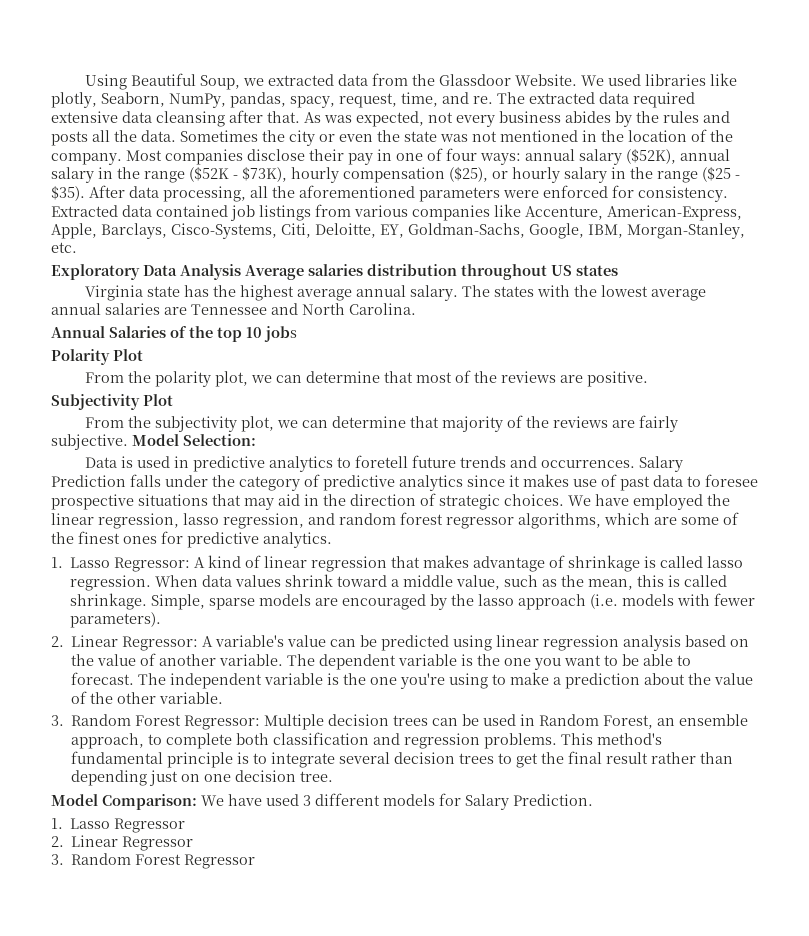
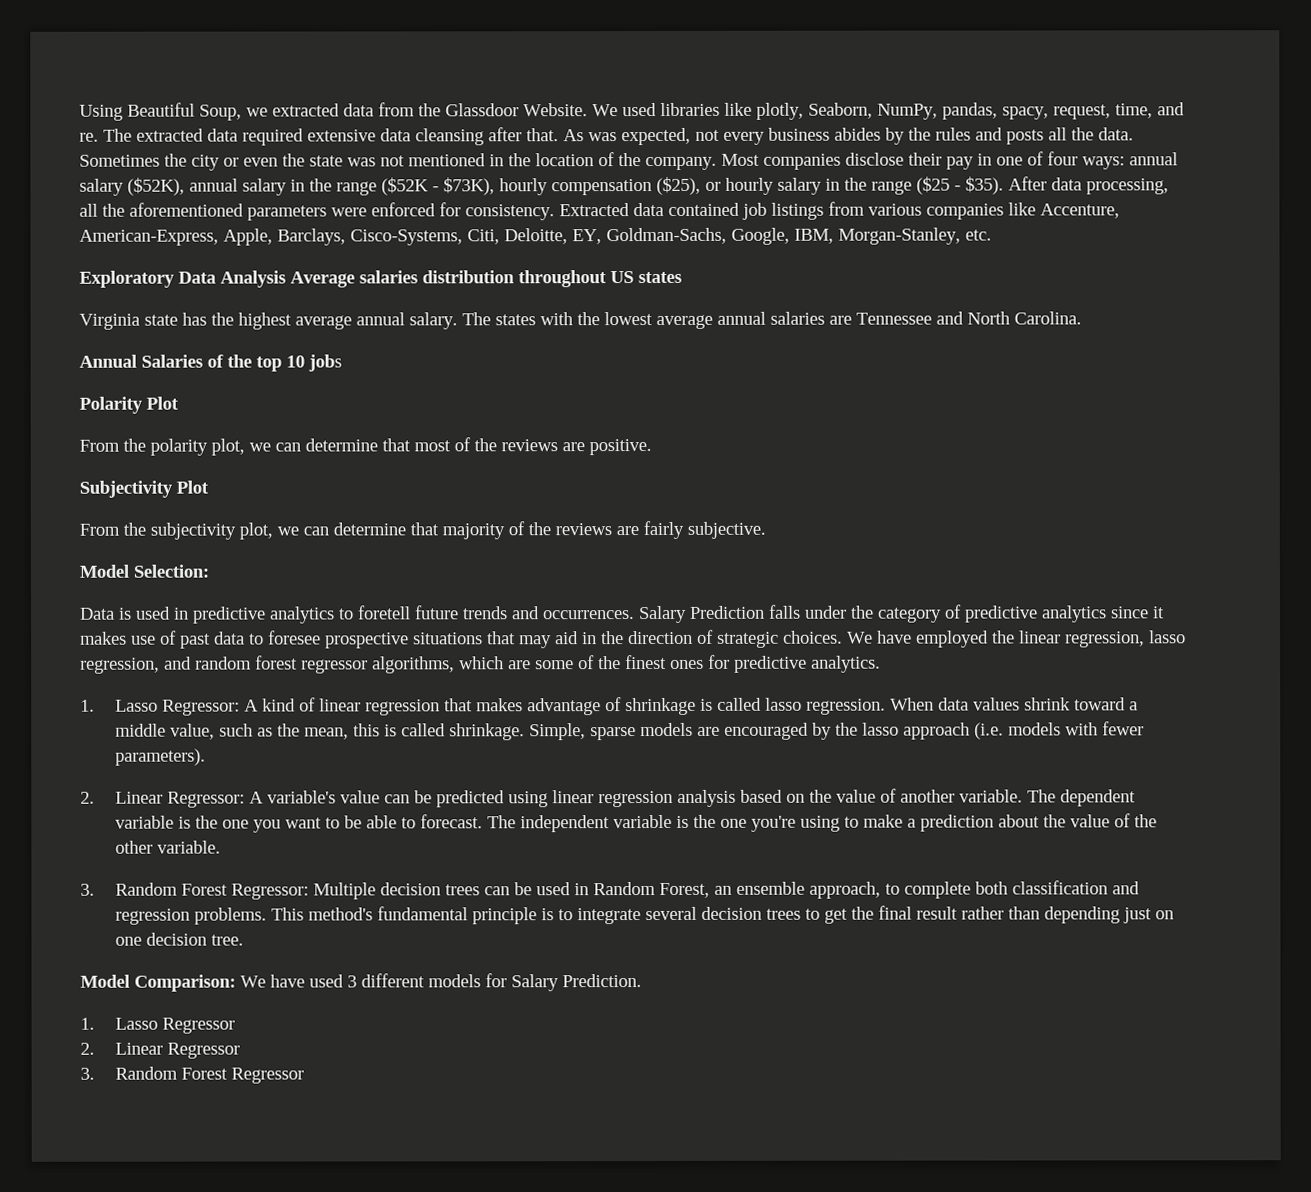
(128, 442) none -> (766, 530) //

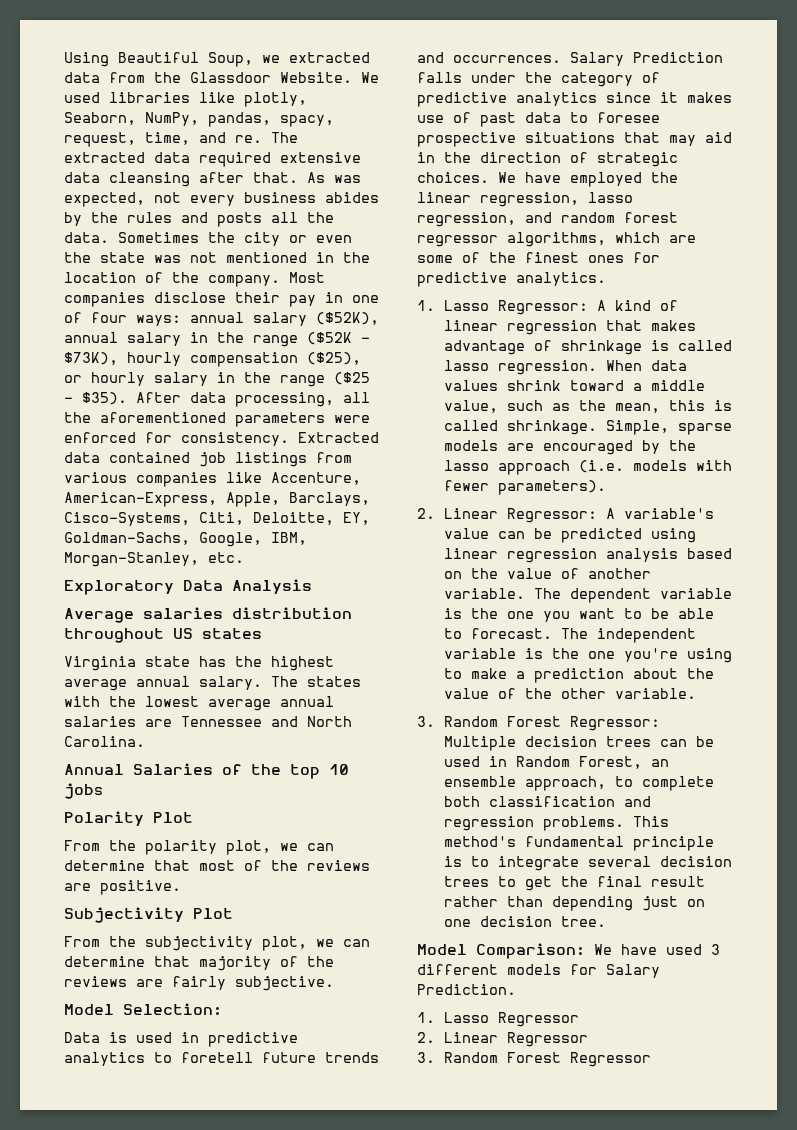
(286, 279) none -> (312, 586) //

